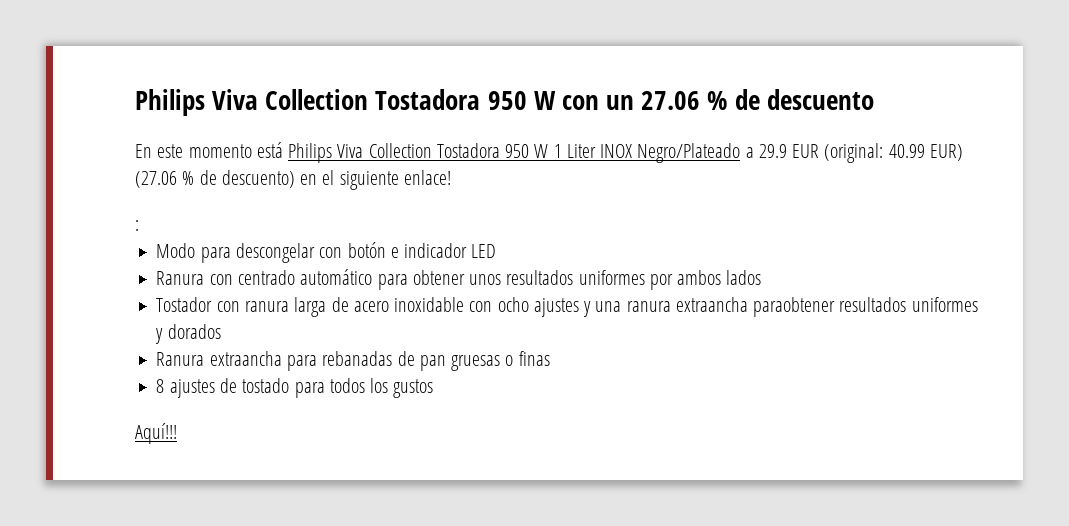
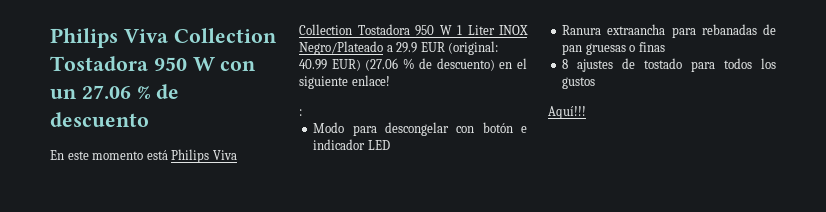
[156,269,762,290] [156,297,978,317] [155,324,221,344] // Ranura con centrado automático para obtener unos resultados uniformes por ambos lados // Tostador con ranura larga de acero inoxidable con ocho ajustes y una ranura extraancha paraobtener resultados uniformes y dorados -> (390, 145) none

